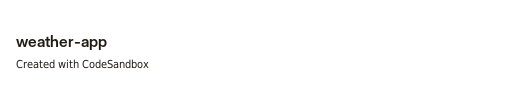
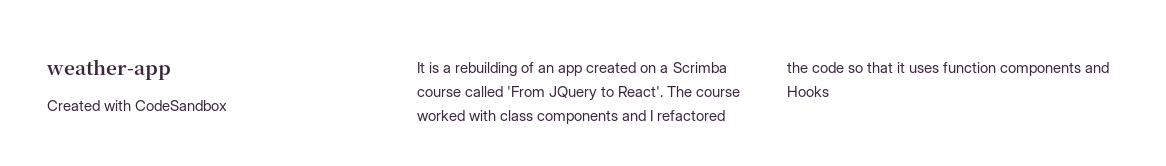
(149, 64) none -> [417,62,727,76] [417,86,741,101] [417,110,726,124] [787,62,1110,76] [787,86,829,97] // It is a rebuilding of an app created on a Scrimba course called 'From JQuery to React'. The course worked with class components and I refactored the code so that it uses function components and Hooks

